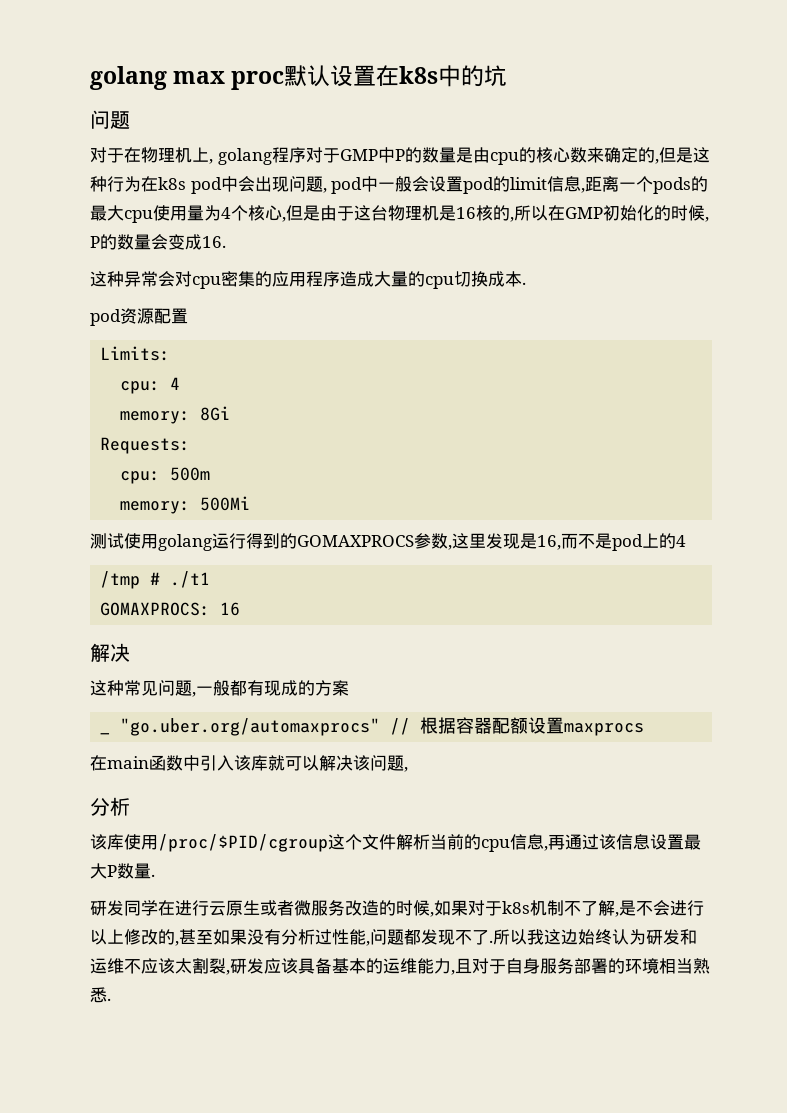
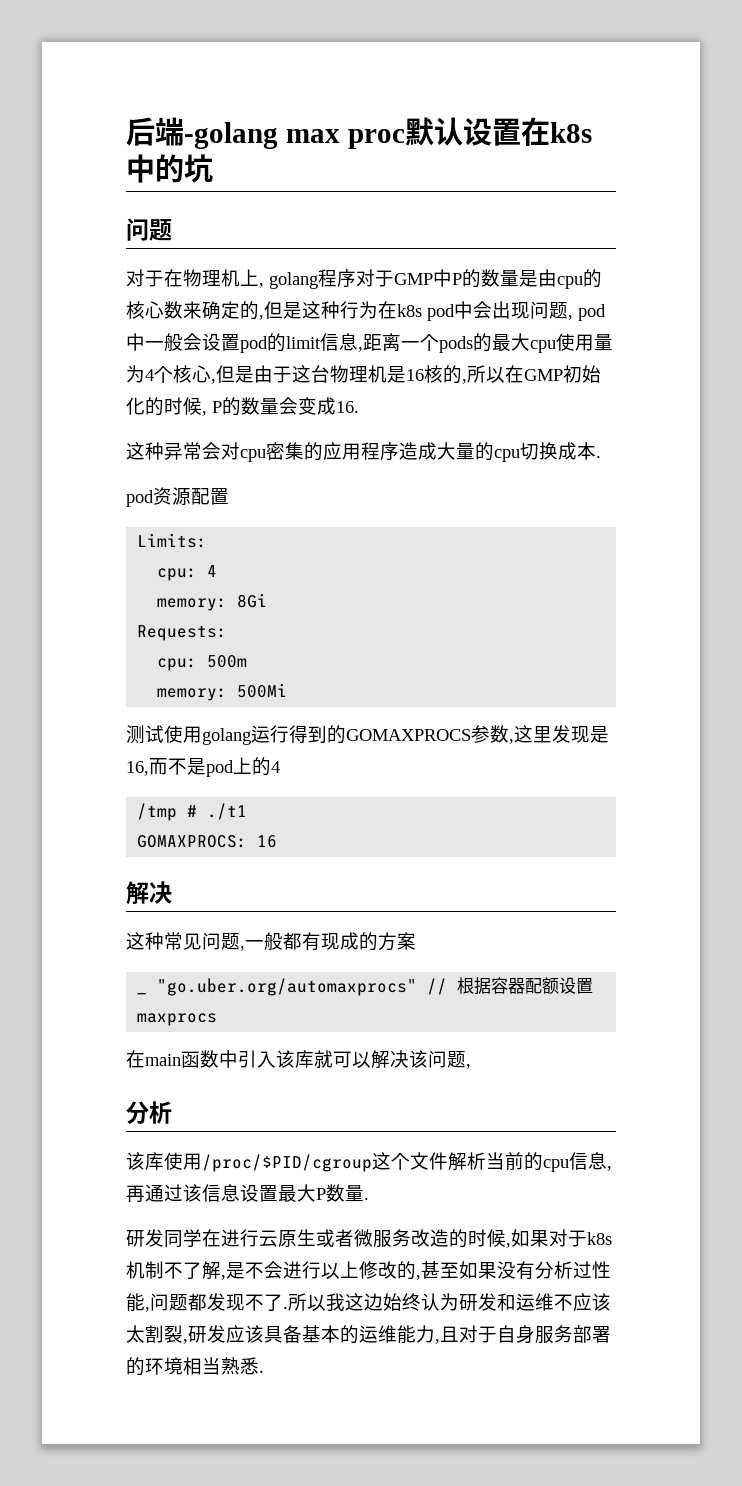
[90,66,167,90] golang -> [126,117,278,149] 后端-golang

